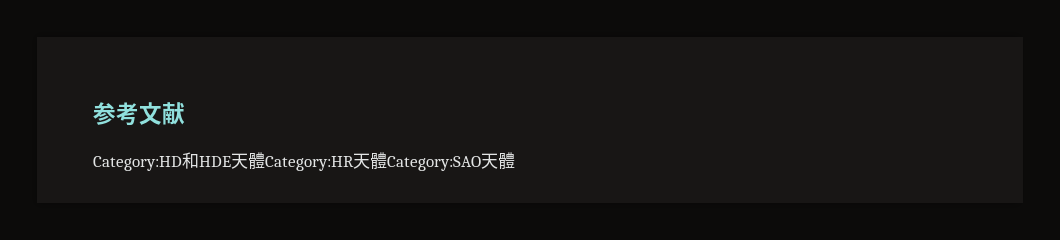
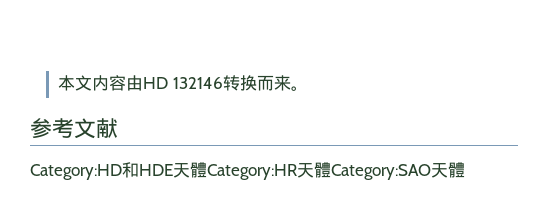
(93, 113) none -> [58,75,308,91] 本文内容由HD 132146转换而来。 //

